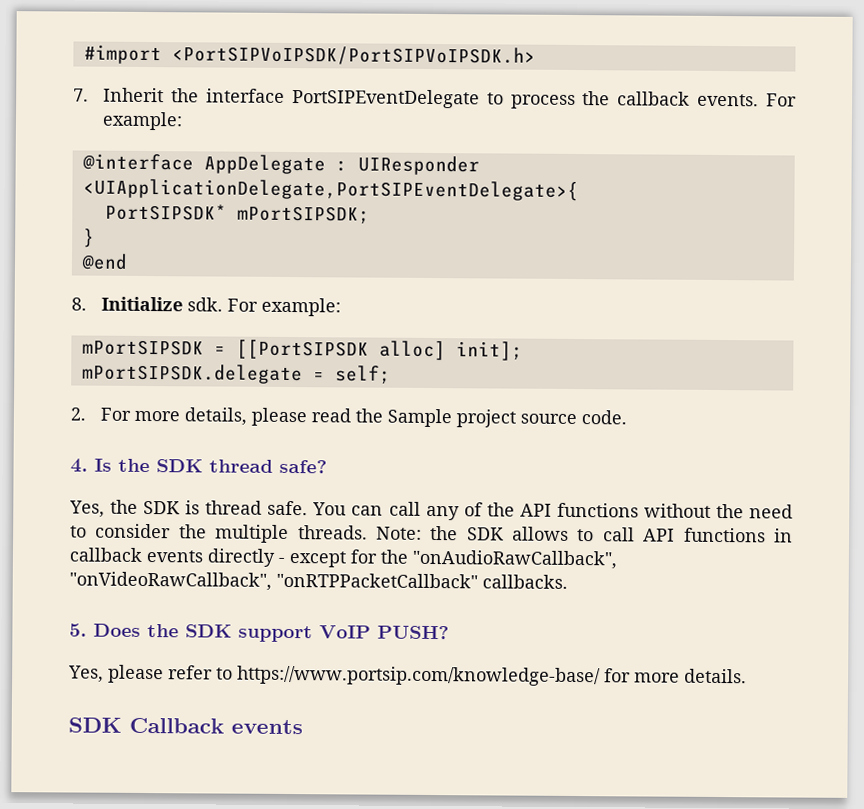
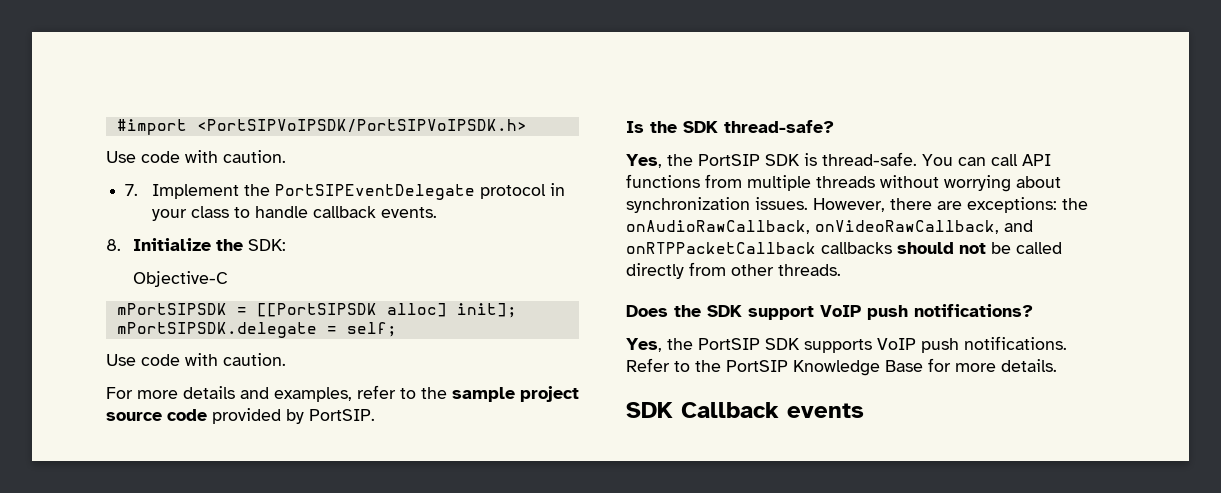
[73,87,797,109] [102,111,184,131] [81,153,480,176] [82,178,579,202] [104,203,370,224] [82,228,95,248] [80,253,128,270] 7. Inherit the interface PortSIPEventDelegate to process the callback events. For example: // @interface AppDelegate : UIResponder <UIApplicationDelegate,PortSIPEventDelegate>{ // PortSIPSDK* mPortSIPSDK; // } // @end -> [106,150,286,163] [125,183,565,200] [151,206,437,221] Use code with caution. // 7. Implement the PortSIPEventDelegate protocol in your class to handle callback events.
[187,297,342,317] sdk. For example: -> [215,239,286,251] [132,271,228,287] the SDK: // Objective-C
[70,407,628,428] [70,458,88,473] 2. For more details, please read the Sample project source code. // 4. -> [106,353,286,366] [106,385,579,402] [106,408,375,424] Use code with caution. // For more details and examples, refer to the sample project source code provided by PortSIP. //
[209,459,327,474] [69,499,139,518] thread safe? // Yes, the -> [724,120,834,133] [626,154,760,168] thread-safe? // Yes, the PortSIP
[205,500,309,516] thread safe. -> [822,152,917,166] thread-safe.
[425,502,793,521] [70,523,793,544] [69,547,617,570] [69,571,568,591] [69,623,87,637] any of the API functions without the need to consider the multiple threads. Note: the SDK allows to call API functions in callback events directly - except for the "onAudioRawCallback", "onVideoRawCallback", "onRTPPacketCallback" callbacks. // 5. -> [1022,154,1051,166] [626,174,1061,192] [626,197,1088,213] [626,220,1033,234] [626,242,1062,254] [626,262,841,279] API functions from multiple threads without worrying about synchronization issues. However, there are exceptions: the onAudioRawCallback, onVideoRawCallback, and onRTPPacketCallback callbacks should not be called directly from other threads. //
[377,625,449,640] [68,664,601,687] PUSH? // Yes, please refer to https://www.portsip.com/knowledge-base/ -> [867,304,1033,320] [626,336,1067,353] [626,358,923,376] push notifications? // Yes, the PortSIP SDK supports VoIP push notifications. Refer to the PortSIP Knowledge Base

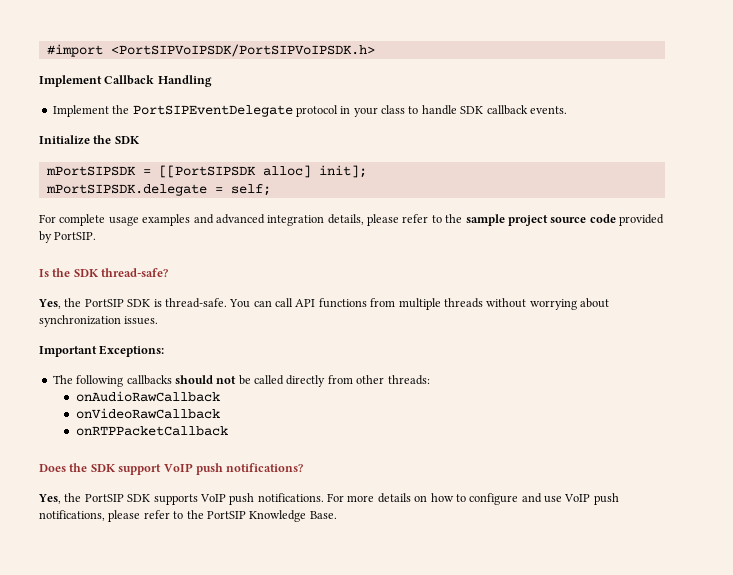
[106,150,286,163] [125,184,139,196] Use code with caution. // 7. -> [39,75,212,87] Implement Callback Handling //
(308, 212) none -> [460,106,484,114] SDK
[106,239,121,251] 8. -> (567, 110) none
[247,239,286,251] [132,271,228,287] SDK: // Objective-C -> [114,136,140,144] SDK
[106,353,286,366] [106,386,352,402] Use code with caution. // For more details and examples, -> [39,214,399,226] For complete usage examples and advanced integration details, please
[813,197,1088,213] [626,220,1033,234] [626,242,816,254] However, there are exceptions: the onAudioRawCallback, onVideoRawCallback, and onRTPPacketCallback -> [39,345,165,357] [52,375,124,387] // Important Exceptions: // The following
[778,264,841,276] threads. -> [387,375,430,385] [75,391,220,402] [75,408,220,419] [75,426,228,436] threads: // onAudioRawCallback // onVideoRawCallback // onRTPPacketCallback
[626,358,1057,376] [626,402,864,418] Refer to the PortSIP Knowledge Base for more details. // SDK Callback events -> [327,493,619,505] [39,510,337,522] For more details on how to configure and use VoIP push notifications, please refer to the PortSIP Knowledge Base.

